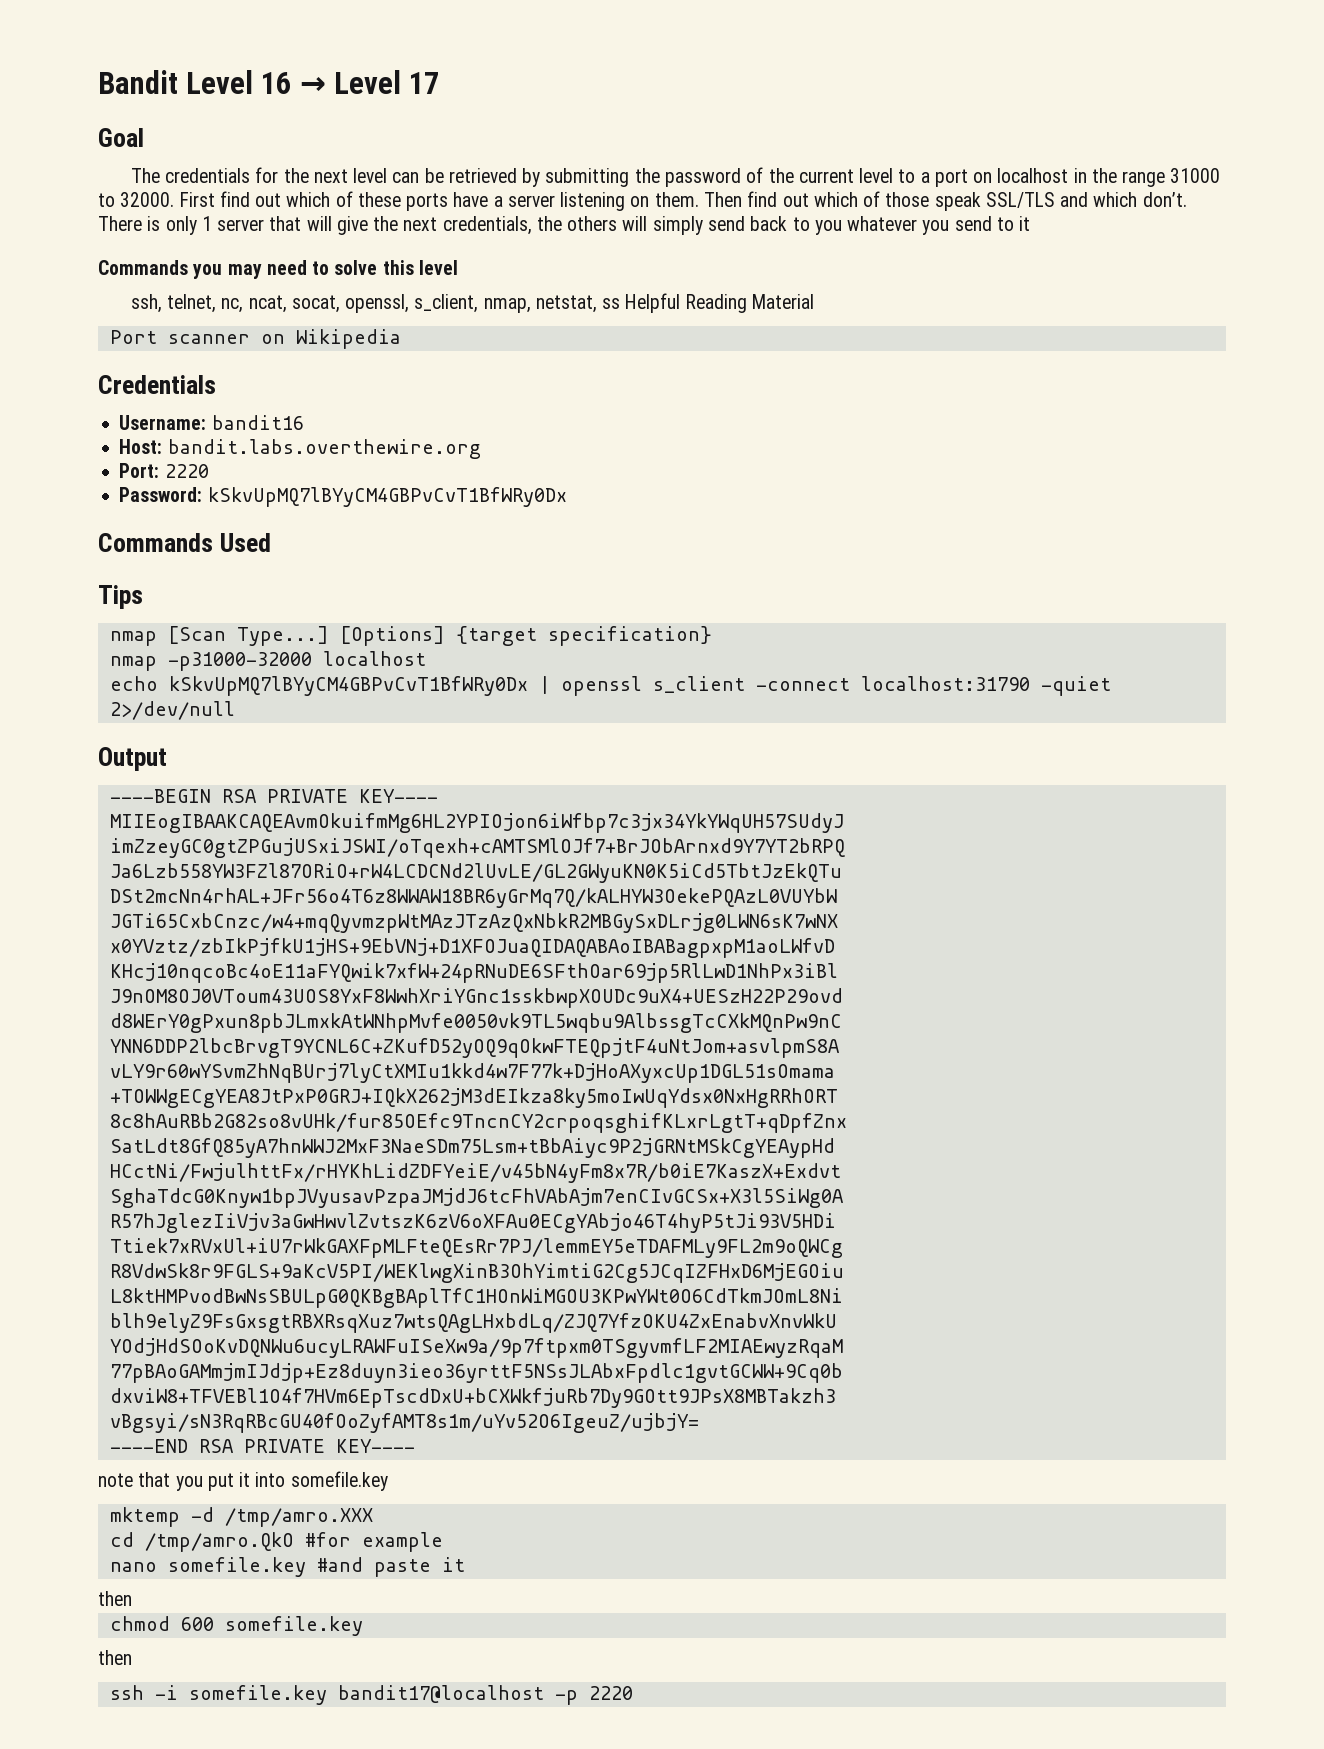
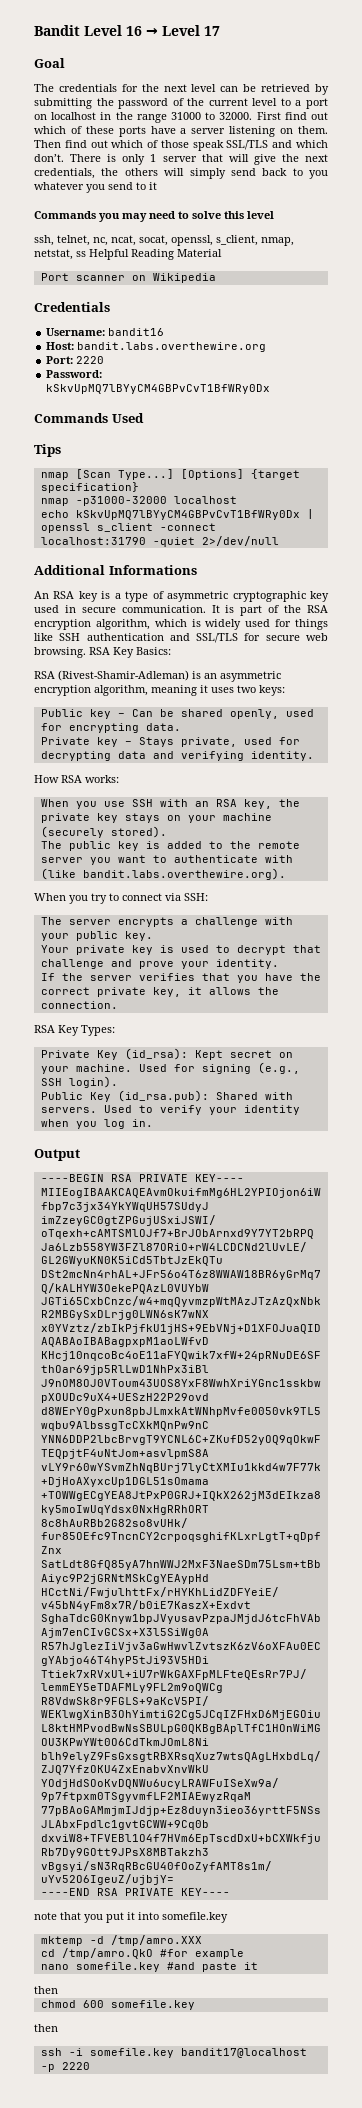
(235, 710) none -> [34,565,197,575] [34,591,329,602] [34,605,328,616] [34,619,328,630] [34,633,328,643] [34,647,171,658] [34,670,281,682] [34,685,285,696] [40,709,314,719] [40,723,181,733] [40,737,300,747] [40,751,314,761] [34,775,119,783] [40,799,300,809] [40,813,272,823] [40,826,167,838] [40,841,300,851] [40,855,293,865] [40,868,286,880] [34,893,208,904] [40,917,293,927] [40,931,153,941] [40,945,321,955] [40,959,279,969] [40,973,321,983] [40,987,279,997] [40,1001,118,1009] [34,1025,115,1036] [40,1048,293,1060] [40,1062,300,1074] [40,1076,118,1088] [40,1090,293,1102] [40,1105,300,1115] [40,1119,153,1129] // Additional Informations // An RSA key is a type of asymmetric cryptographic key used in secure communication. It is part of the RSA encryption algorithm, which is widely used for things like SSH authentication and SSL/TLS for secure web browsing. RSA Key Basics: // RSA (Rivest-Shamir-Adleman) is an asymmetric encryption algorithm, meaning it uses two keys: // Public key – Can be shared openly, used for encrypting data. // Private key – Stays private, used for decrypting data and verifying identity. // How RSA works: // When you use SSH with an RSA key, the private key stays on your machine (securely stored). // The public key is added to the remote server you want to authenticate with (like bandit.labs.overthewire.org). // When you try to connect via SSH: // The server encrypts a challenge with your public key. // Your private key is used to decrypt that challenge and prove your identity. // If the server verifies that you have the correct private key, it allows the connection. // RSA Key Types: // Private Key (id_rsa): Kept secret on your machine. Used for signing (e.g., SSH login). // Public Key (id_rsa.pub): Shared with servers. Used to verify your identity when you log in.

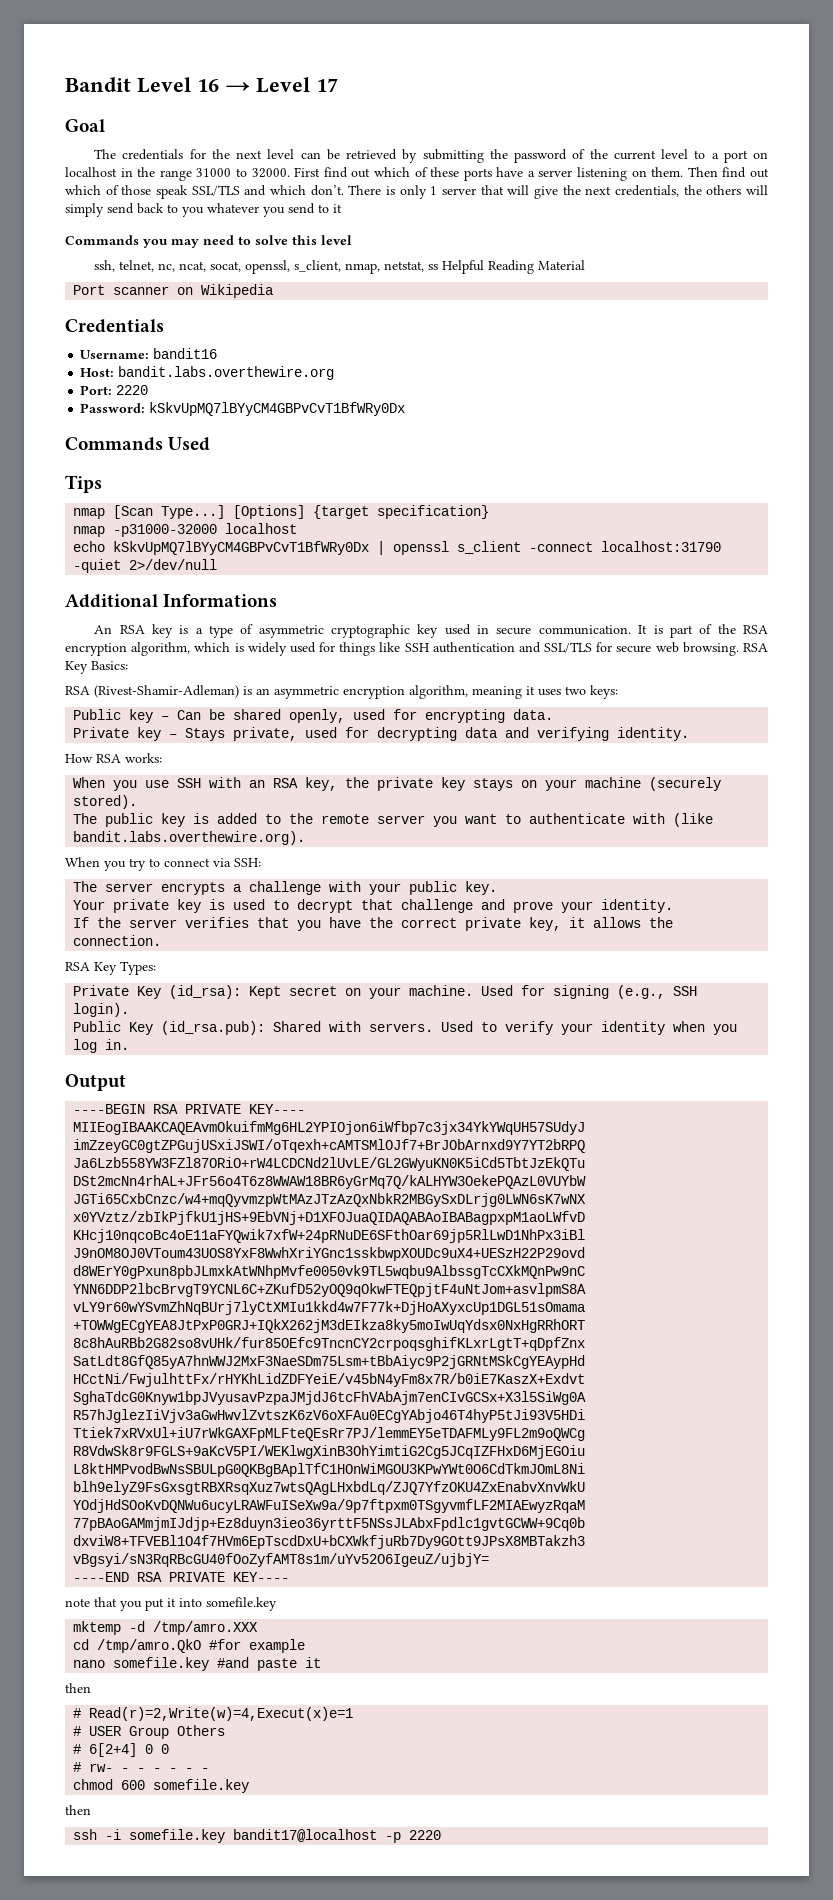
(58, 1990) none -> [73,1707,354,1721] [73,1725,226,1739] [73,1743,170,1757] [73,1762,210,1772] // # Read(r)=2,Write(w)=4,Execut(x)e=1 // # USER Group Others // # 6[2+4] 0 0 // # rw- - - - - - -

